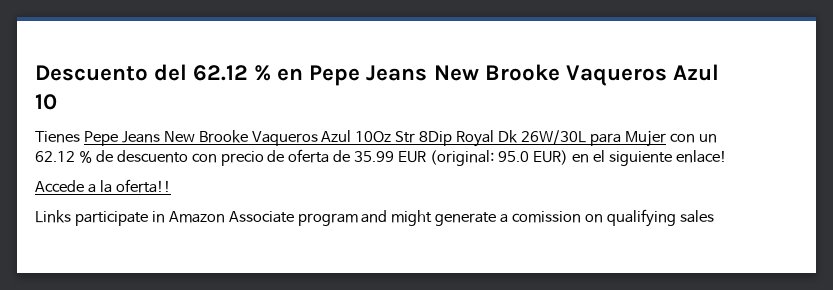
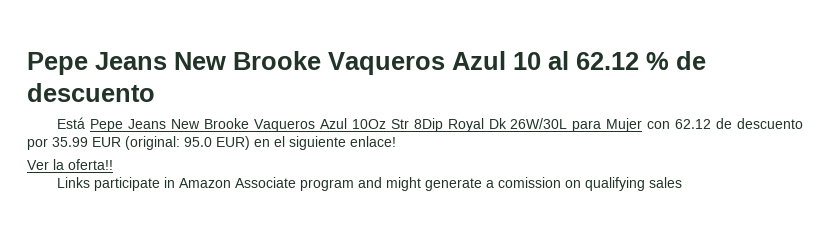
[35,64,304,81] Descuento del 62.12 % en -> (27, 63) none
[35,131,80,143] // Tienes -> [548,51,706,70] [27,83,155,102] [57,117,86,129] al 62.12 % de descuento // Está
[698,134,717,143] [35,149,351,166] un 62.12 % de descuento con precio de oferta de -> [675,118,804,129] [27,138,48,150] 62.12 de descuento por
[35,180,96,193] Accede a -> [27,160,49,170] Ver

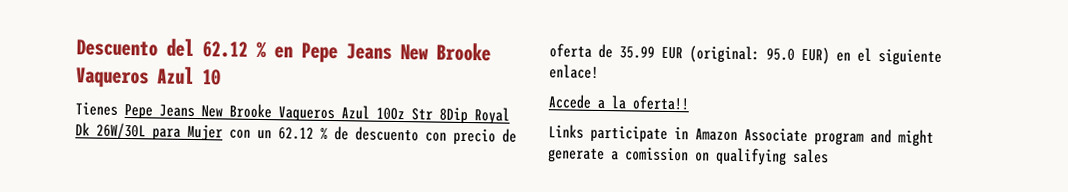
(27, 63) none -> [76,38,293,59] Descuento del 62.12 % en
[548,51,706,70] [27,83,155,102] [57,117,86,129] al 62.12 % de descuento // Está -> [75,102,118,116] // Tienes
[675,118,804,129] [27,138,48,150] 62.12 de descuento por -> [257,126,517,146] [549,43,613,59] un 62.12 % de descuento con precio de oferta de
[27,160,49,170] Ver -> [548,94,605,110] Accede a

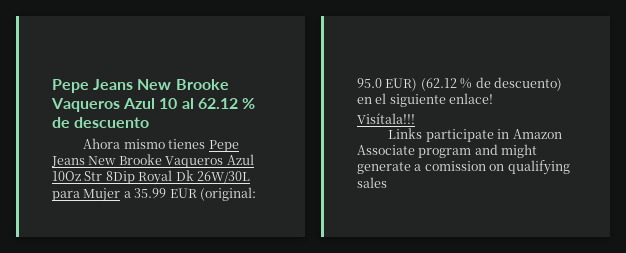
[76,38,293,59] Descuento del 62.12 % en -> (52, 86) none
[75,102,118,116] // Tienes -> [181,98,255,109] [52,117,150,128] [83,138,206,149] al 62.12 % de descuento // Ahora mismo tienes
[229,126,517,146] [549,43,613,59] con un 62.12 % de descuento con precio de oferta de -> [123,191,131,198] a
(830, 55) none -> [420,77,562,91] (62.12 % de descuento)
[548,94,690,111] Accede a la oferta!! -> [357,113,415,124] Visítala!!!

